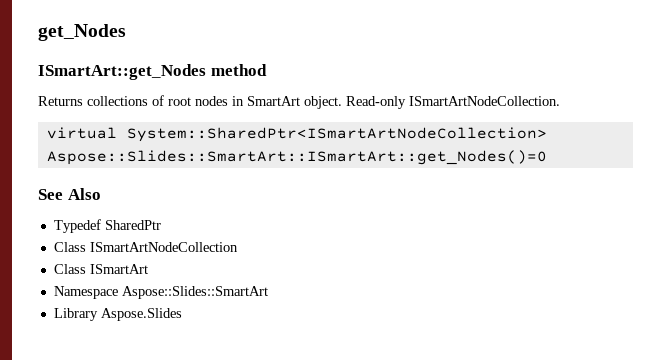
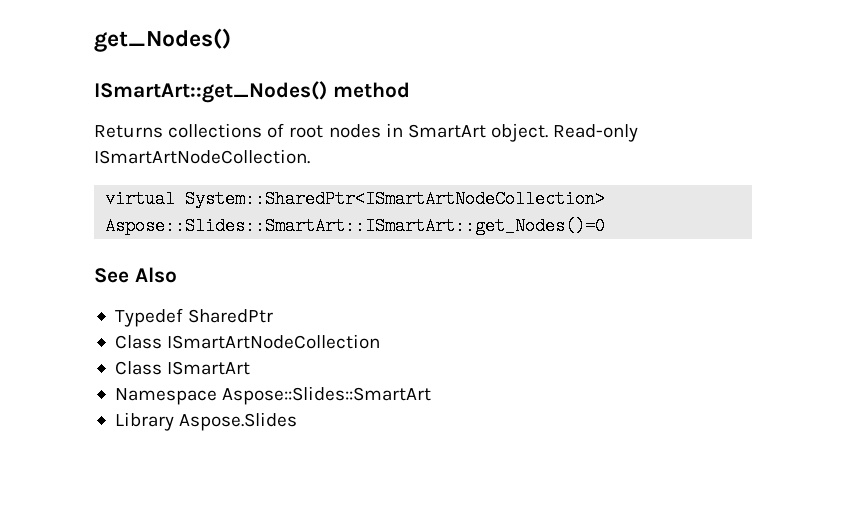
[38,24,126,41] [38,64,206,80] get_Nodes // ISmartArt::get_Nodes -> [94,28,231,52] [94,81,327,103] get_Nodes() // ISmartArt::get_Nodes()

